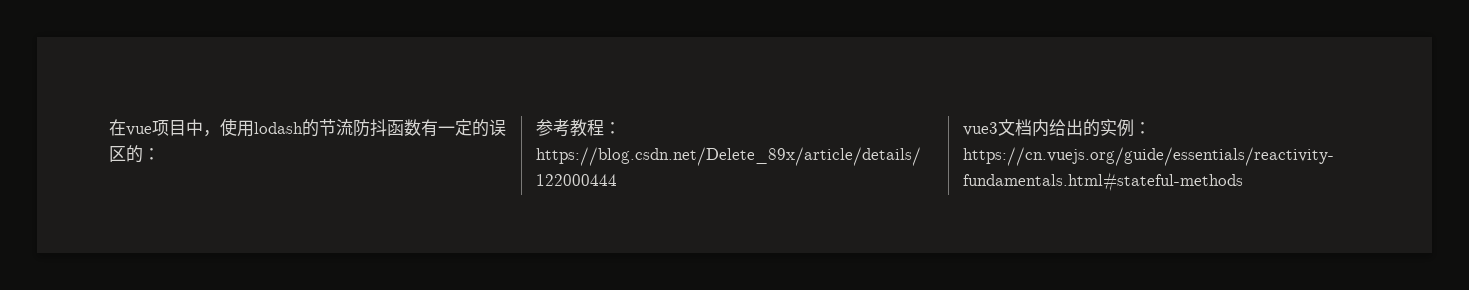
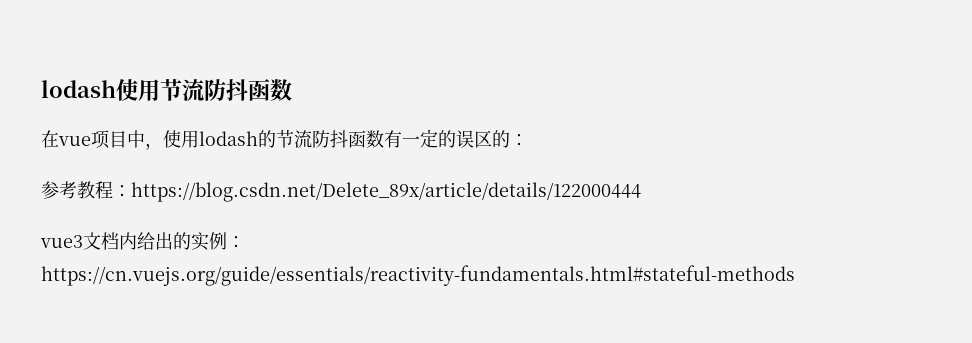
(109, 127) none -> [41,79,292,101] lodash使用节流防抖函数 //

